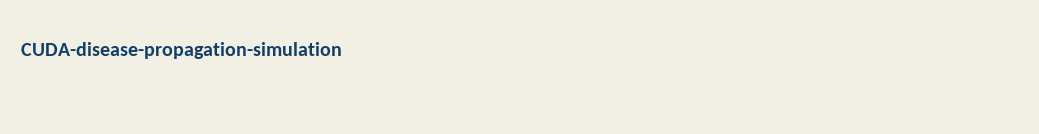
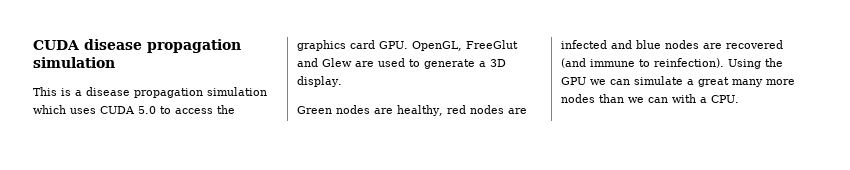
[21,42,342,59] CUDA-disease-propagation-simulation -> [33,39,241,53] [33,57,115,68] [33,87,267,98] [33,105,235,114] [297,40,518,51] [297,58,506,69] [297,76,342,87] [297,105,527,116] [561,40,783,49] [561,58,783,69] [561,76,795,87] [561,94,739,103] CUDA disease propagation simulation // This is a disease propagation simulation which uses CUDA 5.0 to access the graphics card GPU. OpenGL, FreeGlut and Glew are used to generate a 3D display. // Green nodes are healthy, red nodes are infected and blue nodes are recovered (and immune to reinfection). Using the GPU we can simulate a great many more nodes than we can with a CPU.

